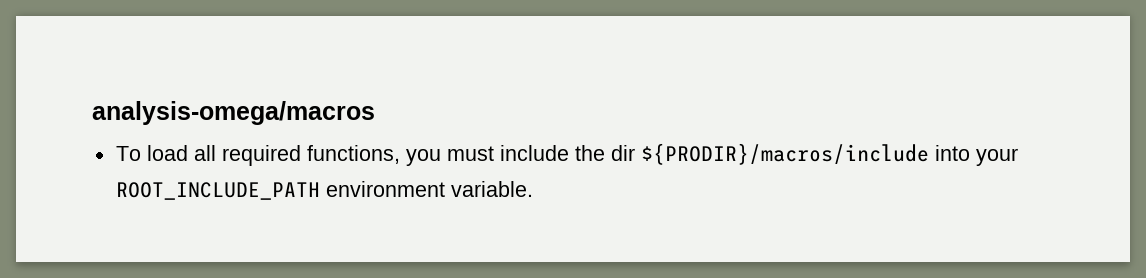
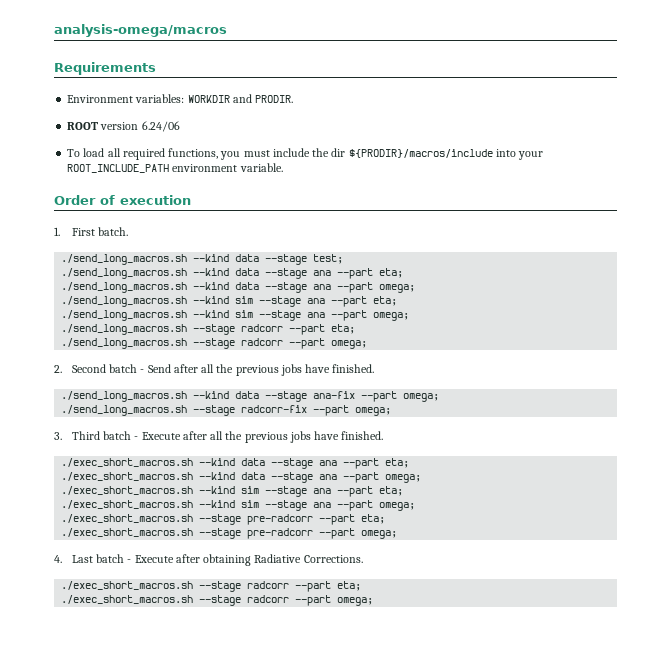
(375, 113) none -> [54,62,156,75] [67,94,294,103] [67,121,180,132] // Requirements // Environment variables: WORKDIR and PRODIR. // ROOT version 6.24/06
(533, 189) none -> [54,195,191,205] [54,227,129,236] [61,254,344,265] [61,268,404,279] [61,282,416,293] [61,296,398,307] [61,310,410,321] [61,324,356,335] [61,338,368,349] [54,364,375,376] [61,391,440,402] [61,405,392,416] [54,431,384,443] [61,458,410,469] [61,472,422,483] [61,486,404,497] [61,500,416,511] [61,514,386,525] [61,528,398,539] [54,554,363,566] [61,581,362,592] [61,595,374,606] // Order of execution // 1. First batch. // ./send_long_macros.sh --kind data --stage test; // ./send_long_macros.sh --kind data --stage ana --part eta; // ./send_long_macros.sh --kind data --stage ana --part omega; // ./send_long_macros.sh --kind sim --stage ana --part eta; // ./send_long_macros.sh --kind sim --stage ana --part omega; // ./send_long_macros.sh --stage radcorr --part eta; // ./send_long_macros.sh --stage radcorr --part omega; // 2. Second batch - Send after all the previous jobs have finished. // ./send_long_macros.sh --kind data --stage ana-fix --part omega; // ./send_long_macros.sh --stage radcorr-fix --part omega; // 3. Third batch - Execute after all the previous jobs have finished. // ./exec_short_macros.sh --kind data --stage ana --part eta; // ./exec_short_macros.sh --kind data --stage ana --part omega; // ./exec_short_macros.sh --kind sim --stage ana --part eta; // ./exec_short_macros.sh --kind sim --stage ana --part omega; // ./exec_short_macros.sh --stage pre-radcorr --part eta; // ./exec_short_macros.sh --stage pre-radcorr --part omega; // 4. Last batch - Execute after obtaining Radiative Corrections. // ./exec_short_macros.sh --stage radcorr --part eta; // ./exec_short_macros.sh --stage radcorr --part omega;

